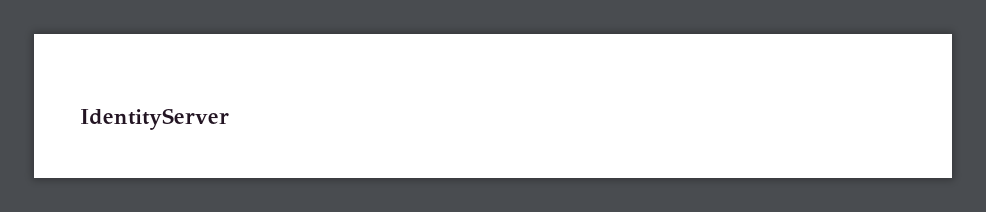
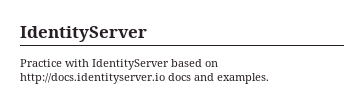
[80,108,229,130] IdentityServer -> [20,26,147,42] [20,59,218,70] [20,73,269,84] IdentityServer // Practice with IdentityServer based on http://docs.identityserver.io docs and examples.

